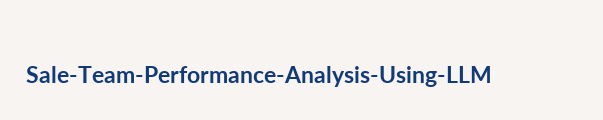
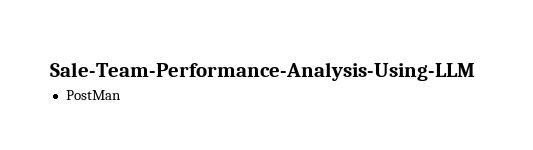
(492, 76) none -> [65,90,121,100] // PostMan

